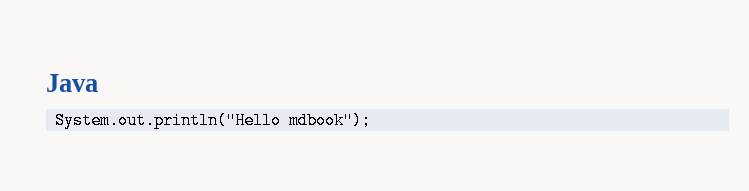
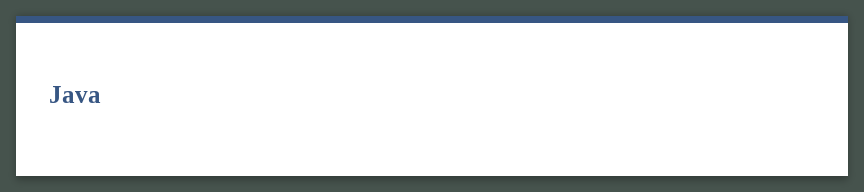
[55,112,371,129] // System.out.println("Hello mdbook"); -> (101, 94) none

